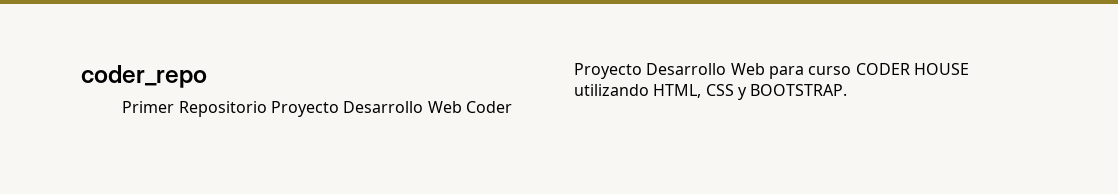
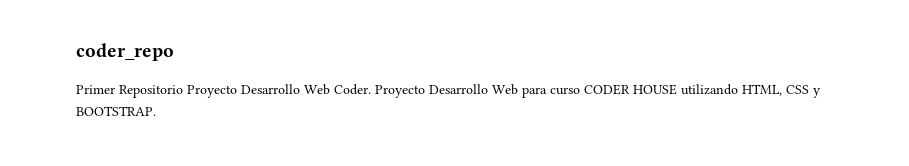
[466,101,513,113] Coder -> [334,84,371,95] Coder.

